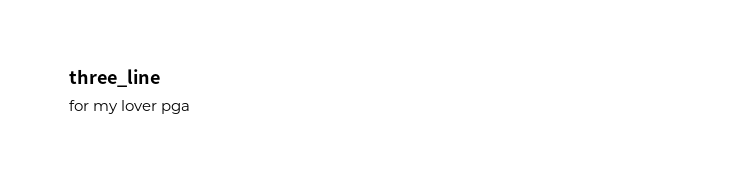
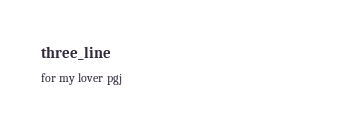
[161,103,191,114] pga -> [106,74,122,85] pgj

